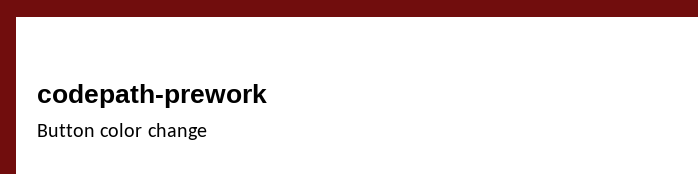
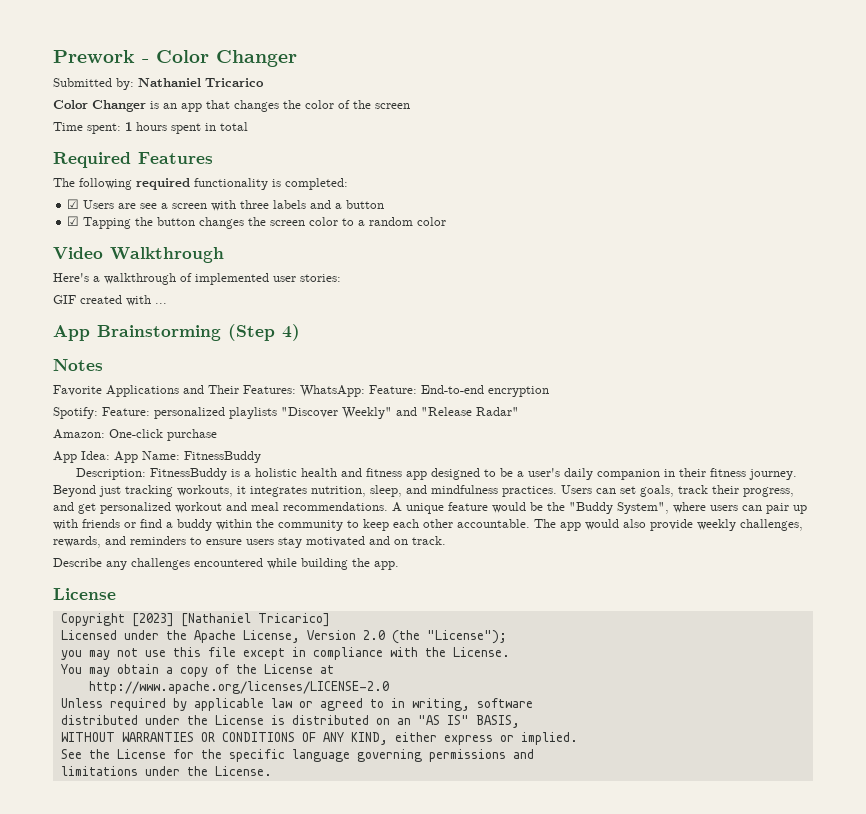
[37,84,267,108] [37,123,207,140] codepath-prework // Button color change -> [53,50,297,67] [53,78,264,90] [53,100,410,112] [53,122,248,134] [53,152,213,168] [53,178,348,190] [67,199,385,211] [67,216,447,229] [53,247,224,263] [53,273,341,285] [53,295,167,306] [53,324,300,341] [53,359,103,371] [53,385,549,397] [53,407,519,419] [53,429,217,441] [53,451,261,463] [75,468,797,480] [53,485,794,497] [53,502,807,514] [53,519,803,531] [53,536,446,548] [53,558,399,570] [53,588,116,600] [60,613,330,627] [60,630,507,644] [60,647,510,660] [60,664,334,677] [88,681,389,694] [60,698,533,711] [60,715,520,728] [60,732,578,745] [60,749,534,762] [60,766,272,776] Prework - Color Changer // Submitted by: Nathaniel Tricarico // Color Changer is an app that changes the color of the screen // Time spent: 1 hours spent in total // Required Features // The following required functionality is completed: // ☑ Users are see a screen with three labels and a button // ☑ Tapping the button changes the screen color to a random color // Video Walkthrough // Here's a walkthrough of implemented user stories: // GIF created with ... // App Brainstorming (Step 4) // Notes // Favorite Applications and Their Features: WhatsApp: Feature: End-to-end encryption // Spotify: Feature: personalized playlists "Discover Weekly" and "Release Radar" // Amazon: One-click purchase // App Idea: App Name: FitnessBuddy // Description: FitnessBuddy is a holistic health and fitness app designed to be a user's daily companion in their fitness journey. Beyond just tracking workouts, it integrates nutrition, sleep, and mindfulness practices. Users can set goals, track their progress, and get personalized workout and meal recommendations. A unique feature would be the "Buddy System", where users can pair up with friends or find a buddy within the community to keep each other accountable. The app would also provide weekly challenges, rewards, and reminders to ensure users stay motivated and on track. // Describe any challenges encountered while building the app. // License // Copyright [2023] [Nathaniel Tricarico] // Licensed under the Apache License, Version 2.0 (the "License"); // you may not use this file except in compliance with the License. // You may obtain a copy of the License at // http://www.apache.org/licenses/LICENSE-2.0 // Unless required by applicable law or agreed to in writing, software // distributed under the License is distributed on an "AS IS" BASIS, // WITHOUT WARRANTIES OR CONDITIONS OF ANY KIND, either express or implied. // See the License for the specific language governing permissions and // limitations under the License.

